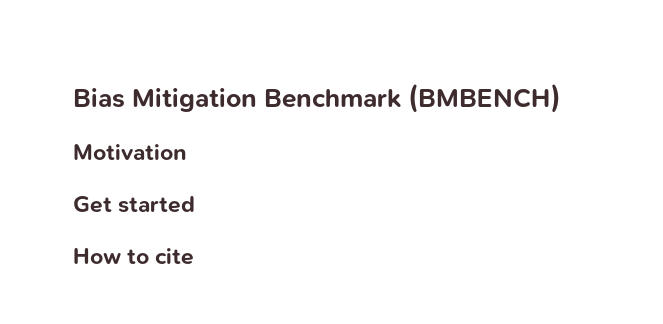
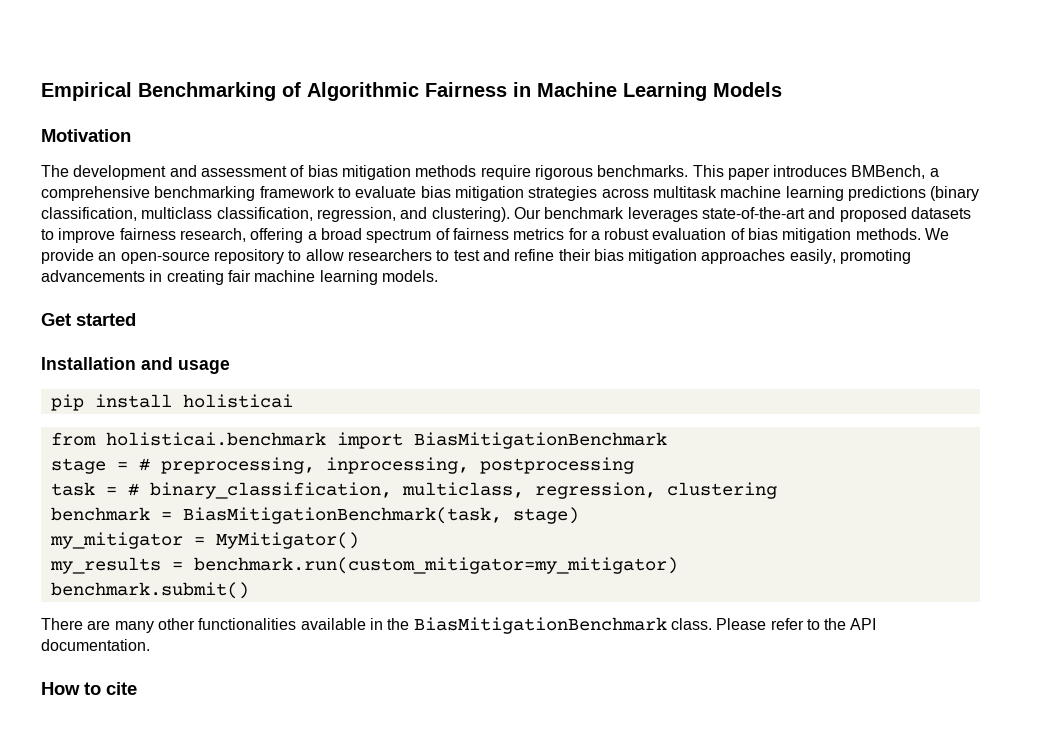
[73,83,562,113] [73,144,187,160] [73,196,196,213] Bias Mitigation Benchmark (BMBENCH) // Motivation // Get started -> [41,82,782,101] [41,129,131,142] [41,165,939,180] [41,186,980,201] [41,207,971,222] [41,228,950,243] [41,249,912,264] [41,270,438,285] [41,313,136,326] [41,357,230,374] [50,394,293,411] [50,432,667,449] [50,457,634,474] [50,482,777,499] [50,507,579,524] [49,532,359,549] [49,557,678,574] [50,582,249,599] [41,617,877,634] [41,639,150,651] Empirical Benchmarking of Algorithmic Fairness in Machine Learning Models // Motivation // The development and assessment of bias mitigation methods require rigorous benchmarks. This paper introduces BMBench, a comprehensive benchmarking framework to evaluate bias mitigation strategies across multitask machine learning predictions (binary classification, multiclass classification, regression, and clustering). Our benchmark leverages state-of-the-art and proposed datasets to improve fairness research, offering a broad spectrum of fairness metrics for a robust evaluation of bias mitigation methods. We provide an open-source repository to allow researchers to test and refine their bias mitigation approaches easily, promoting advancements in creating fair machine learning models. // Get started // Installation and usage // pip install holisticai // from holisticai.benchmark import BiasMitigationBenchmark // stage = # preprocessing, inprocessing, postprocessing // task = # binary_classification, multiclass, regression, clustering // benchmark = BiasMitigationBenchmark(task, stage) // my_mitigator = MyMitigator() // my_results = benchmark.run(custom_mitigator=my_mitigator) // benchmark.submit() // There are many other functionalities available in the BiasMitigationBenchmark class. Please refer to the API documentation.

